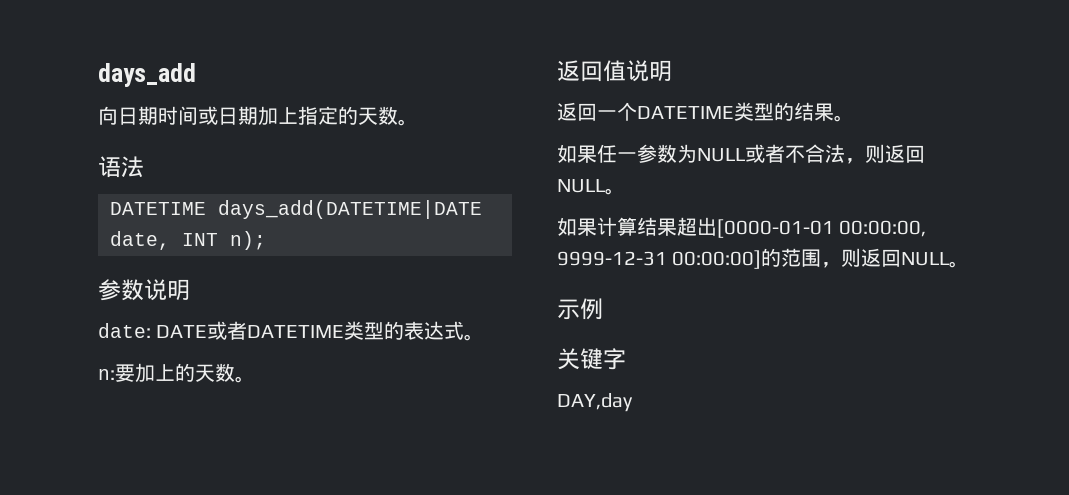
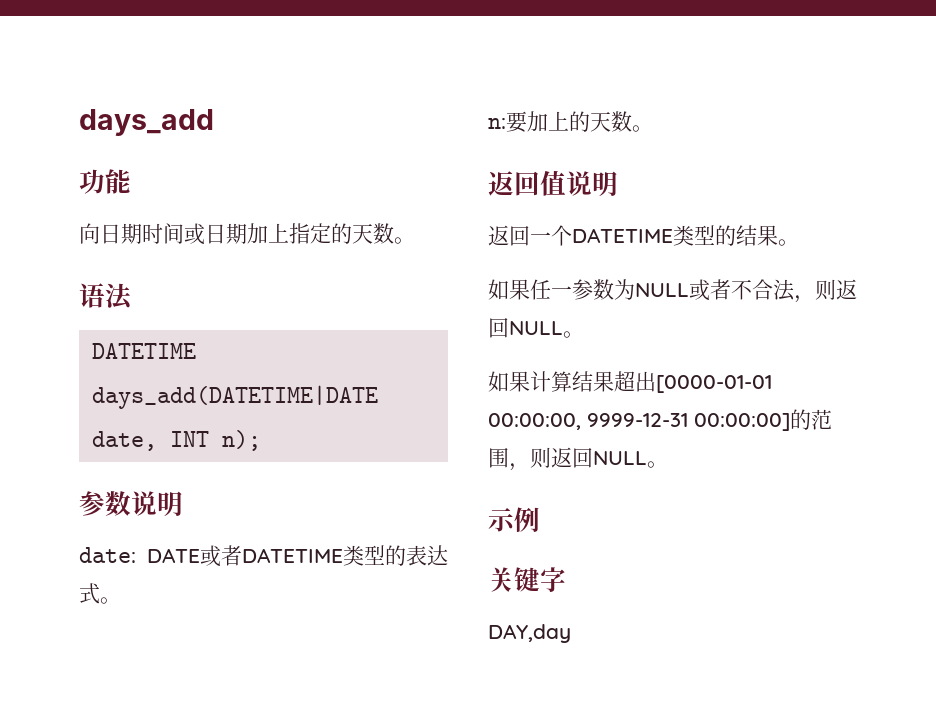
(196, 75) none -> [79,169,131,194] // 功能

